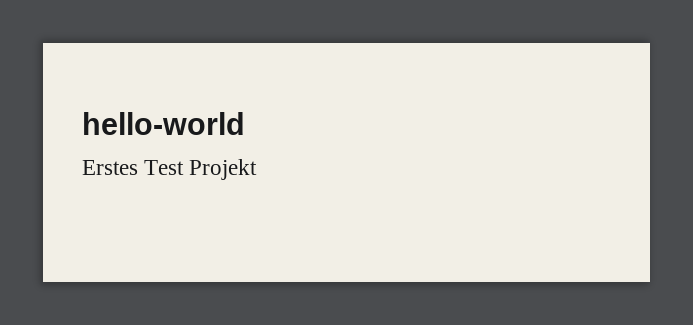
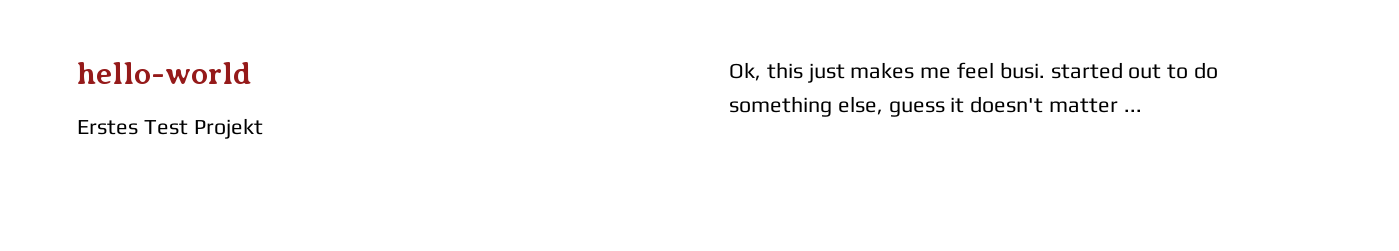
(258, 169) none -> [729,62,1219,83] [729,96,1142,117] // Ok, this just makes me feel busi. started out to do something else, guess it doesn't matter ...

